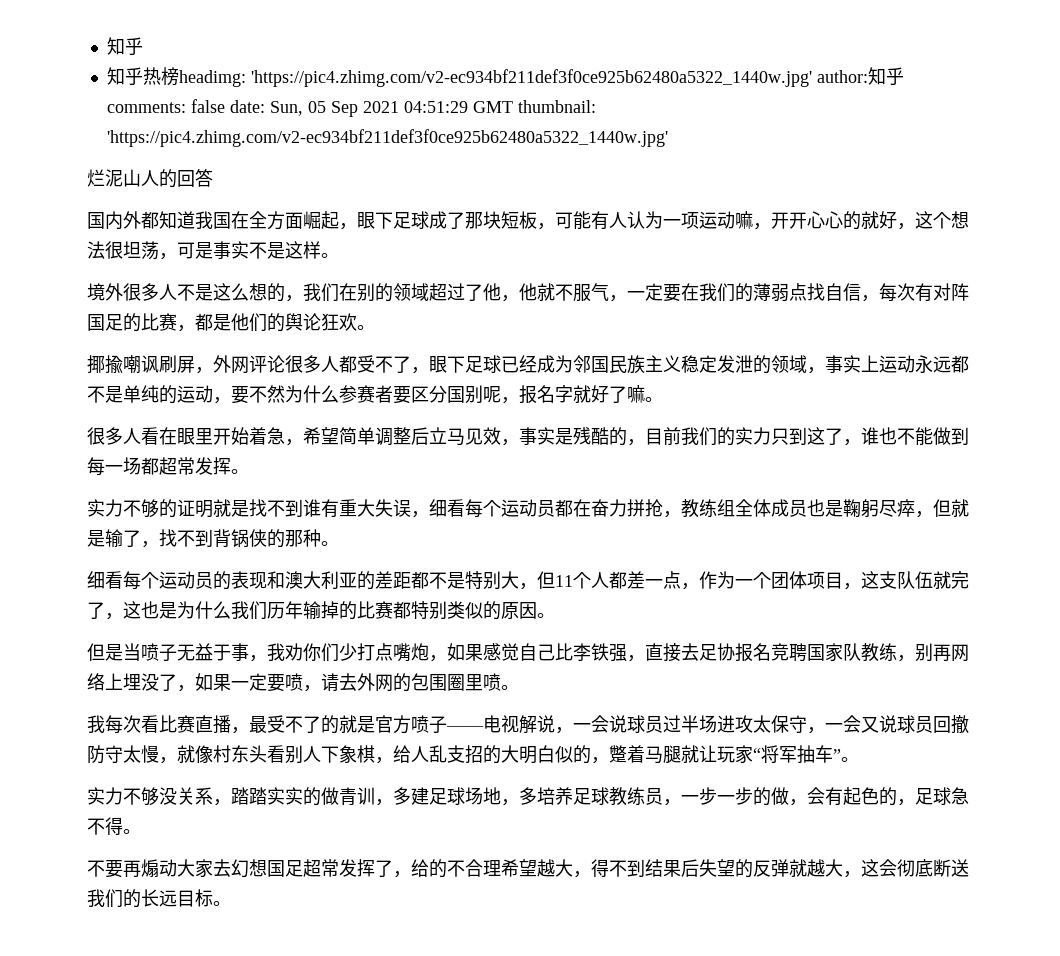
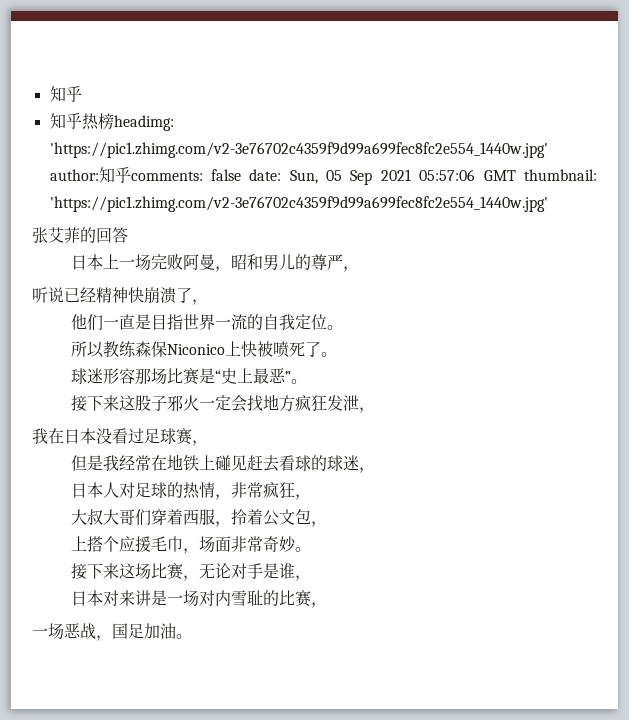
[250,69,812,87] 'https://pic4.zhimg.com/v2-ec934bf211def3f0ce925b62480a5322_1440w.jpg' -> [49,142,548,158] 'https://pic1.zhimg.com/v2-3e76702c4359f9d99a699fec8fc2e554_1440w.jpg'
[403,101,468,113] 04:51:29 -> [419,169,476,181] 05:57:06
[106,129,668,147] [87,169,159,187] 'https://pic4.zhimg.com/v2-ec934bf211def3f0ce925b62480a5322_1440w.jpg' // 烂泥山人 -> [49,196,548,212] [32,227,80,243] 'https://pic1.zhimg.com/v2-3e76702c4359f9d99a699fec8fc2e554_1440w.jpg' // 张艾菲
[87,211,969,230] [87,241,339,260] [87,283,969,302] [87,313,375,332] [87,355,969,374] [87,385,663,404] [87,427,969,446] [87,457,249,476] [87,499,969,518] [87,529,339,548] [87,571,969,590] [87,601,555,620] [87,643,969,662] [87,673,519,692] [87,715,969,734] [87,745,859,764] [87,787,969,806] [87,817,141,835] [87,859,969,878] [87,889,213,908] 国内外都知道我国在全方面崛起，眼下足球成了那块短板，可能有人认为一项运动嘛，开开心心的就好，这个想法很坦荡，可是事实不是这样。 // 境外很多人不是这么想的，我们在别的领域超过了他，他就不服气，一定要在我们的薄弱点找自信，每次有对阵国足的比赛，都是他们的舆论狂欢。 // 揶揄嘲讽刷屏，外网评论很多人都受不了，眼下足球已经成为邻国民族主义稳定发泄的领域，事实上运动永远都不是单纯的运动，要不然为什么参赛者要区分国别呢，报名字就好了嘛。 // 很多人看在眼里开始着急，希望简单调整后立马见效，事实是残酷的，目前我们的实力只到这了，谁也不能做到每一场都超常发挥。 // 实力不够的证明就是找不到谁有重大失误，细看每个运动员都在奋力拼抢，教练组全体成员也是鞠躬尽瘁，但就是输了，找不到背锅侠的那种。 // 细看每个运动员的表现和澳大利亚的差距都不是特别大，但11个人都差一点，作为一个团体项目，这支队伍就完了，这也是为什么我们历年输掉的比赛都特别类似的原因。 // 但是当喷子无益于事，我劝你们少打点嘴炮，如果感觉自己比李铁强，直接去足协报名竞聘国家队教练，别再网络上埋没了，如果一定要喷，请去外网的包围圈里喷。 // 我每次看比赛直播，最受不了的就是官方喷子——电视解说，一会说球员过半场进攻太保守，一会又说球员回撤防守太慢，就像村东头看别人下象棋，给人乱支招的大明白似的，蹩着马腿就让玩家“将军抽车”。 // 实力不够没关系，踏踏实实的做青训，多建足球场地，多培养足球教练员，一步一步的做，会有起色的，足球急不得。 // 不要再煽动大家去幻想国足超常发挥了，给的不合理希望越大，得不到结果后失望的反弹就越大，这会彻底断送我们的长远目标 -> [71,254,360,272] [32,287,208,305] [71,314,344,331] [71,341,338,358] [71,368,308,385] [71,394,376,413] [32,428,208,446] [71,454,376,473] [71,482,312,500] [71,509,328,527] [71,536,312,554] [71,563,312,581] [71,590,328,608] [32,623,176,641] 日本上一场完败阿曼，昭和男儿的尊严， // 听说已经精神快崩溃了， // 他们一直是目指世界一流的自我定位。 // 所以教练森保Niconico上快被喷死了。 // 球迷形容那场比赛是“史上最恶”。 // 接下来这股子邪火一定会找地方疯狂发泄， // 我在日本没看过足球赛， // 但是我经常在地铁上碰见赶去看球的球迷， // 日本人对足球的热情，非常疯狂， // 大叔大哥们穿着西服，拎着公文包， // 上搭个应援毛巾，场面非常奇妙。 // 接下来这场比赛，无论对手是谁， // 日本对来讲是一场对内雪耻的比赛， // 一场恶战，国足加油

